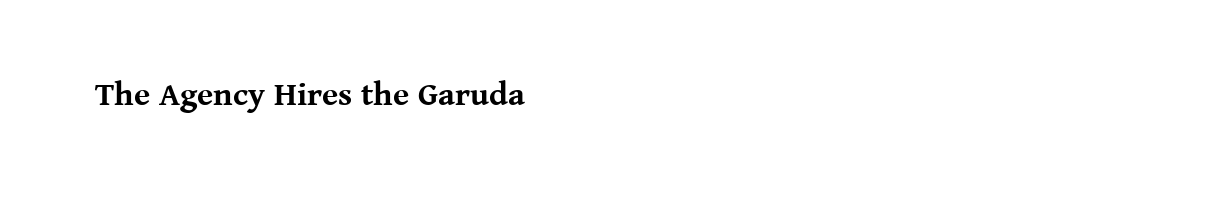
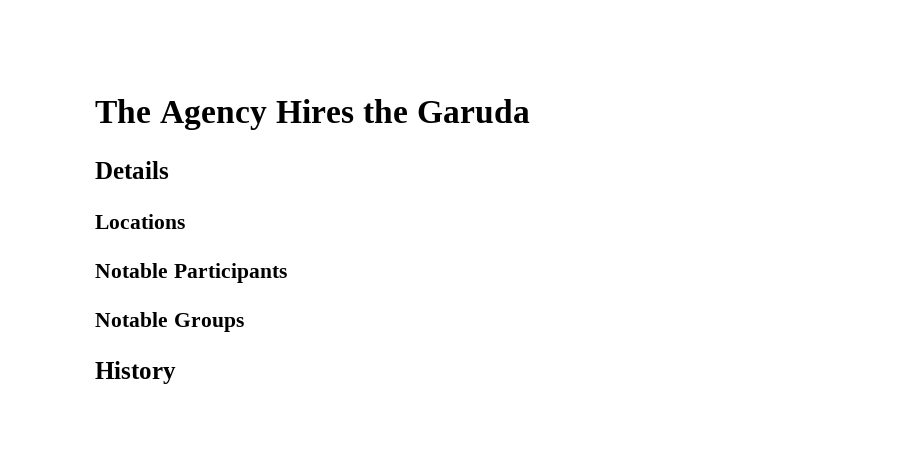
(525, 92) none -> [95,161,169,179] [95,214,185,229] [95,263,287,283] [95,312,244,332] [95,361,176,384] // Details // Locations // Notable Participants // Notable Groups // History

